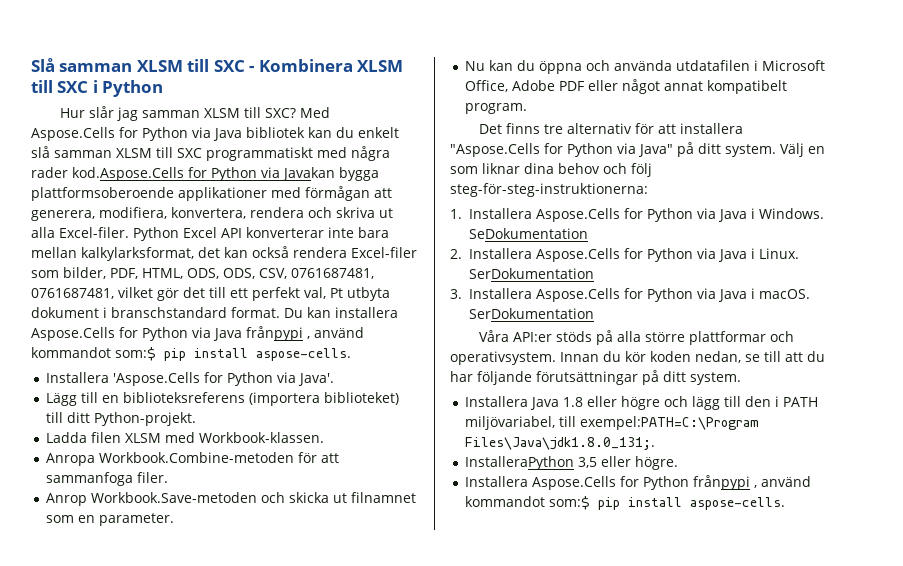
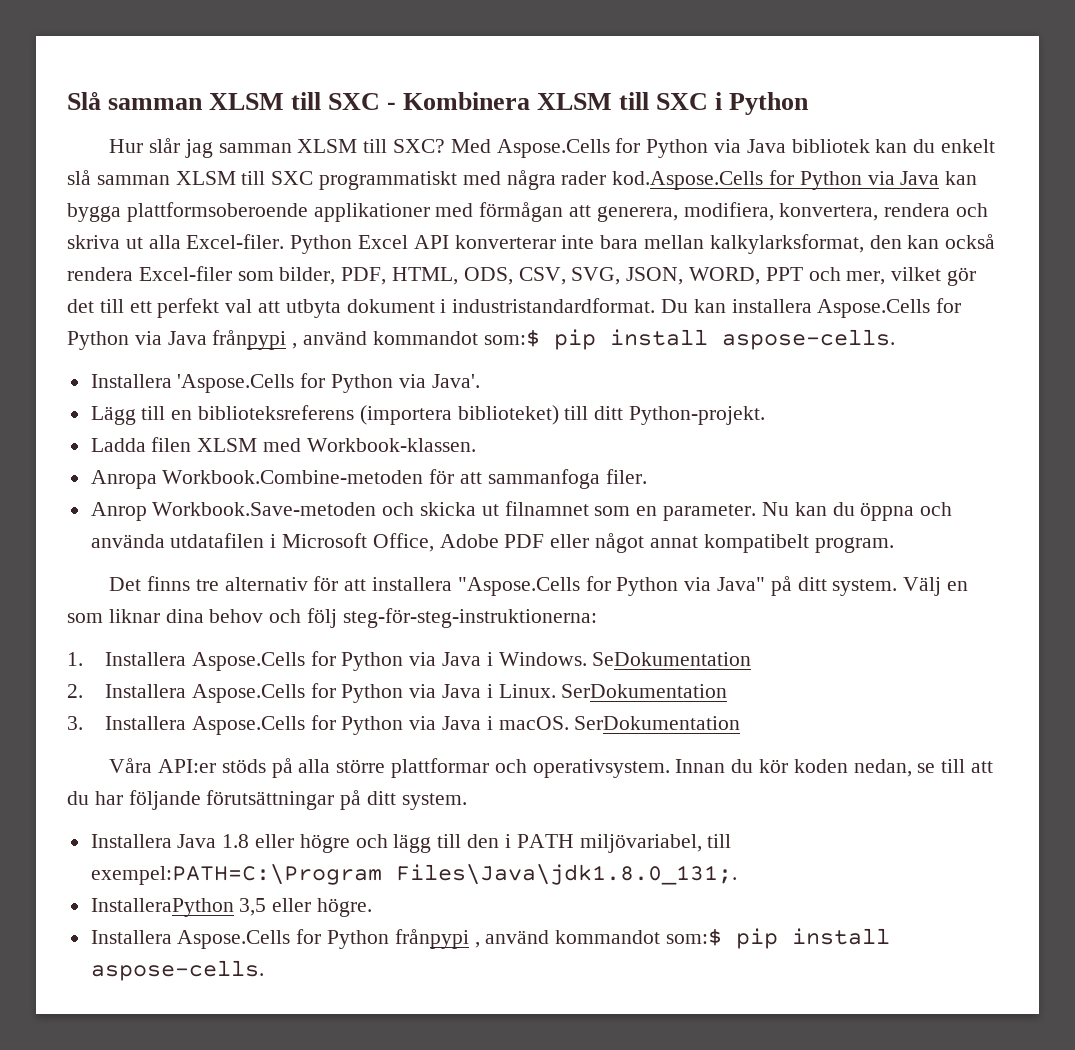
[282,167,335,181] Javakan -> [900,171,978,185] Java kan
[198,247,220,258] det -> [869,235,902,249] den
[223,268,374,279] [31,288,114,299] ODS, CSV, 0761687481, 0761687481, -> [518,267,886,285] CSV, SVG, JSON, WORD, PPT och mer,
[304,287,343,299] val, Pt -> [225,299,281,313] val att
[111,307,280,318] branschstandard format. -> [452,298,656,313] industristandardformat.
(174, 519) // -> (757, 512) none

